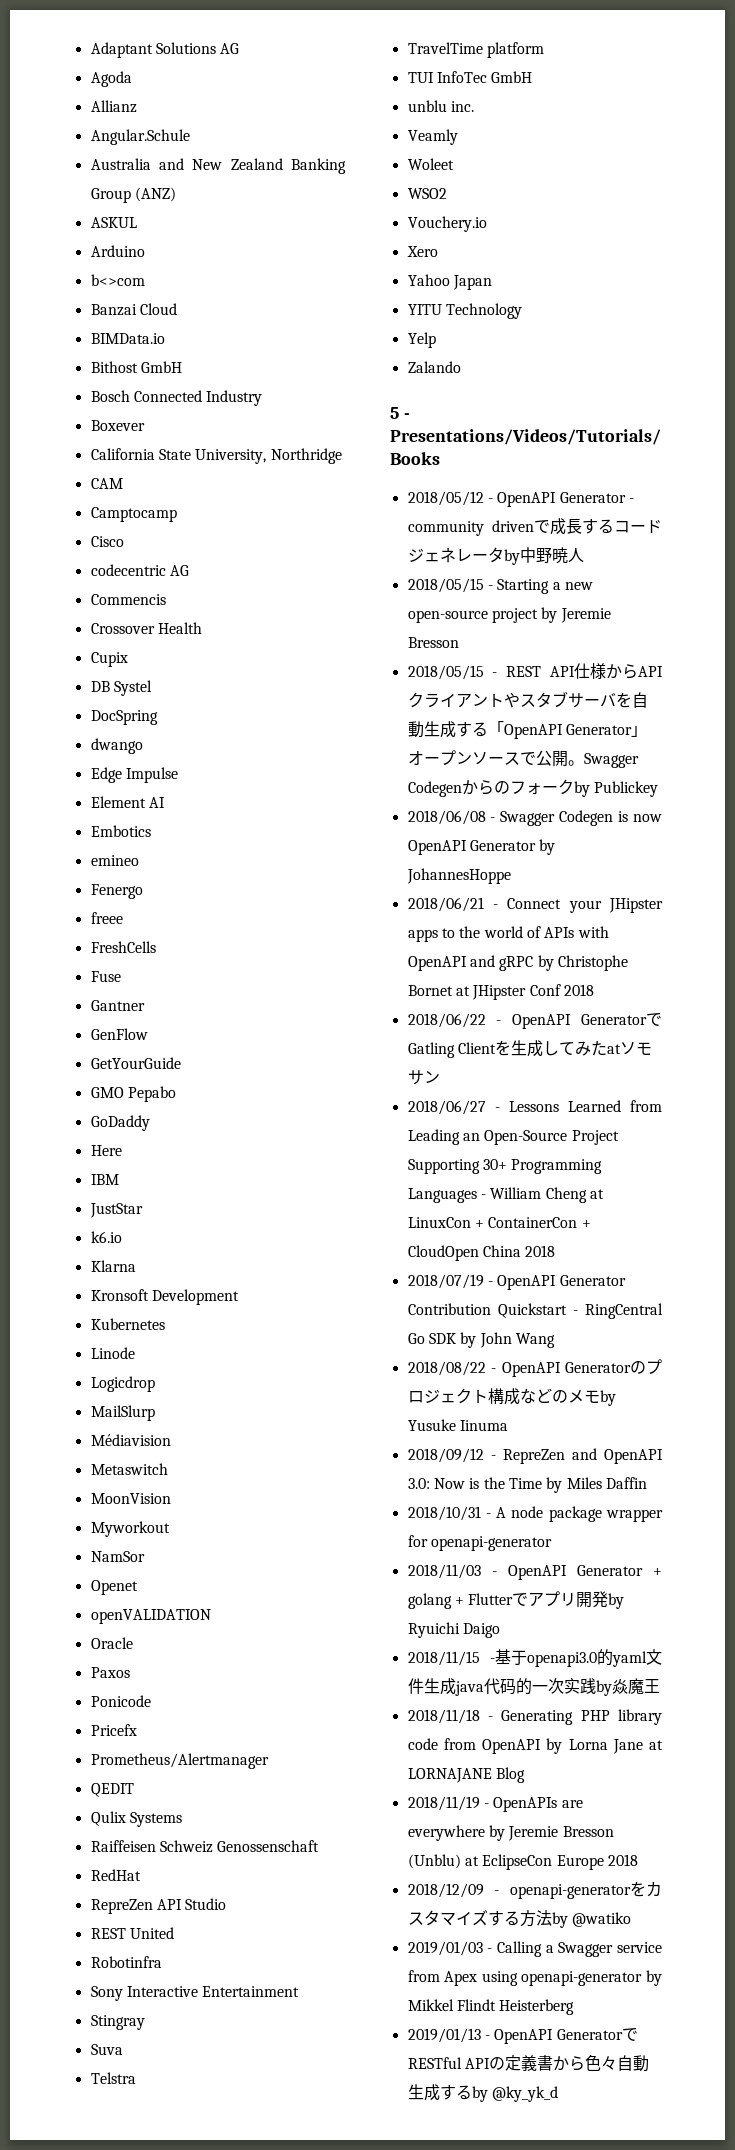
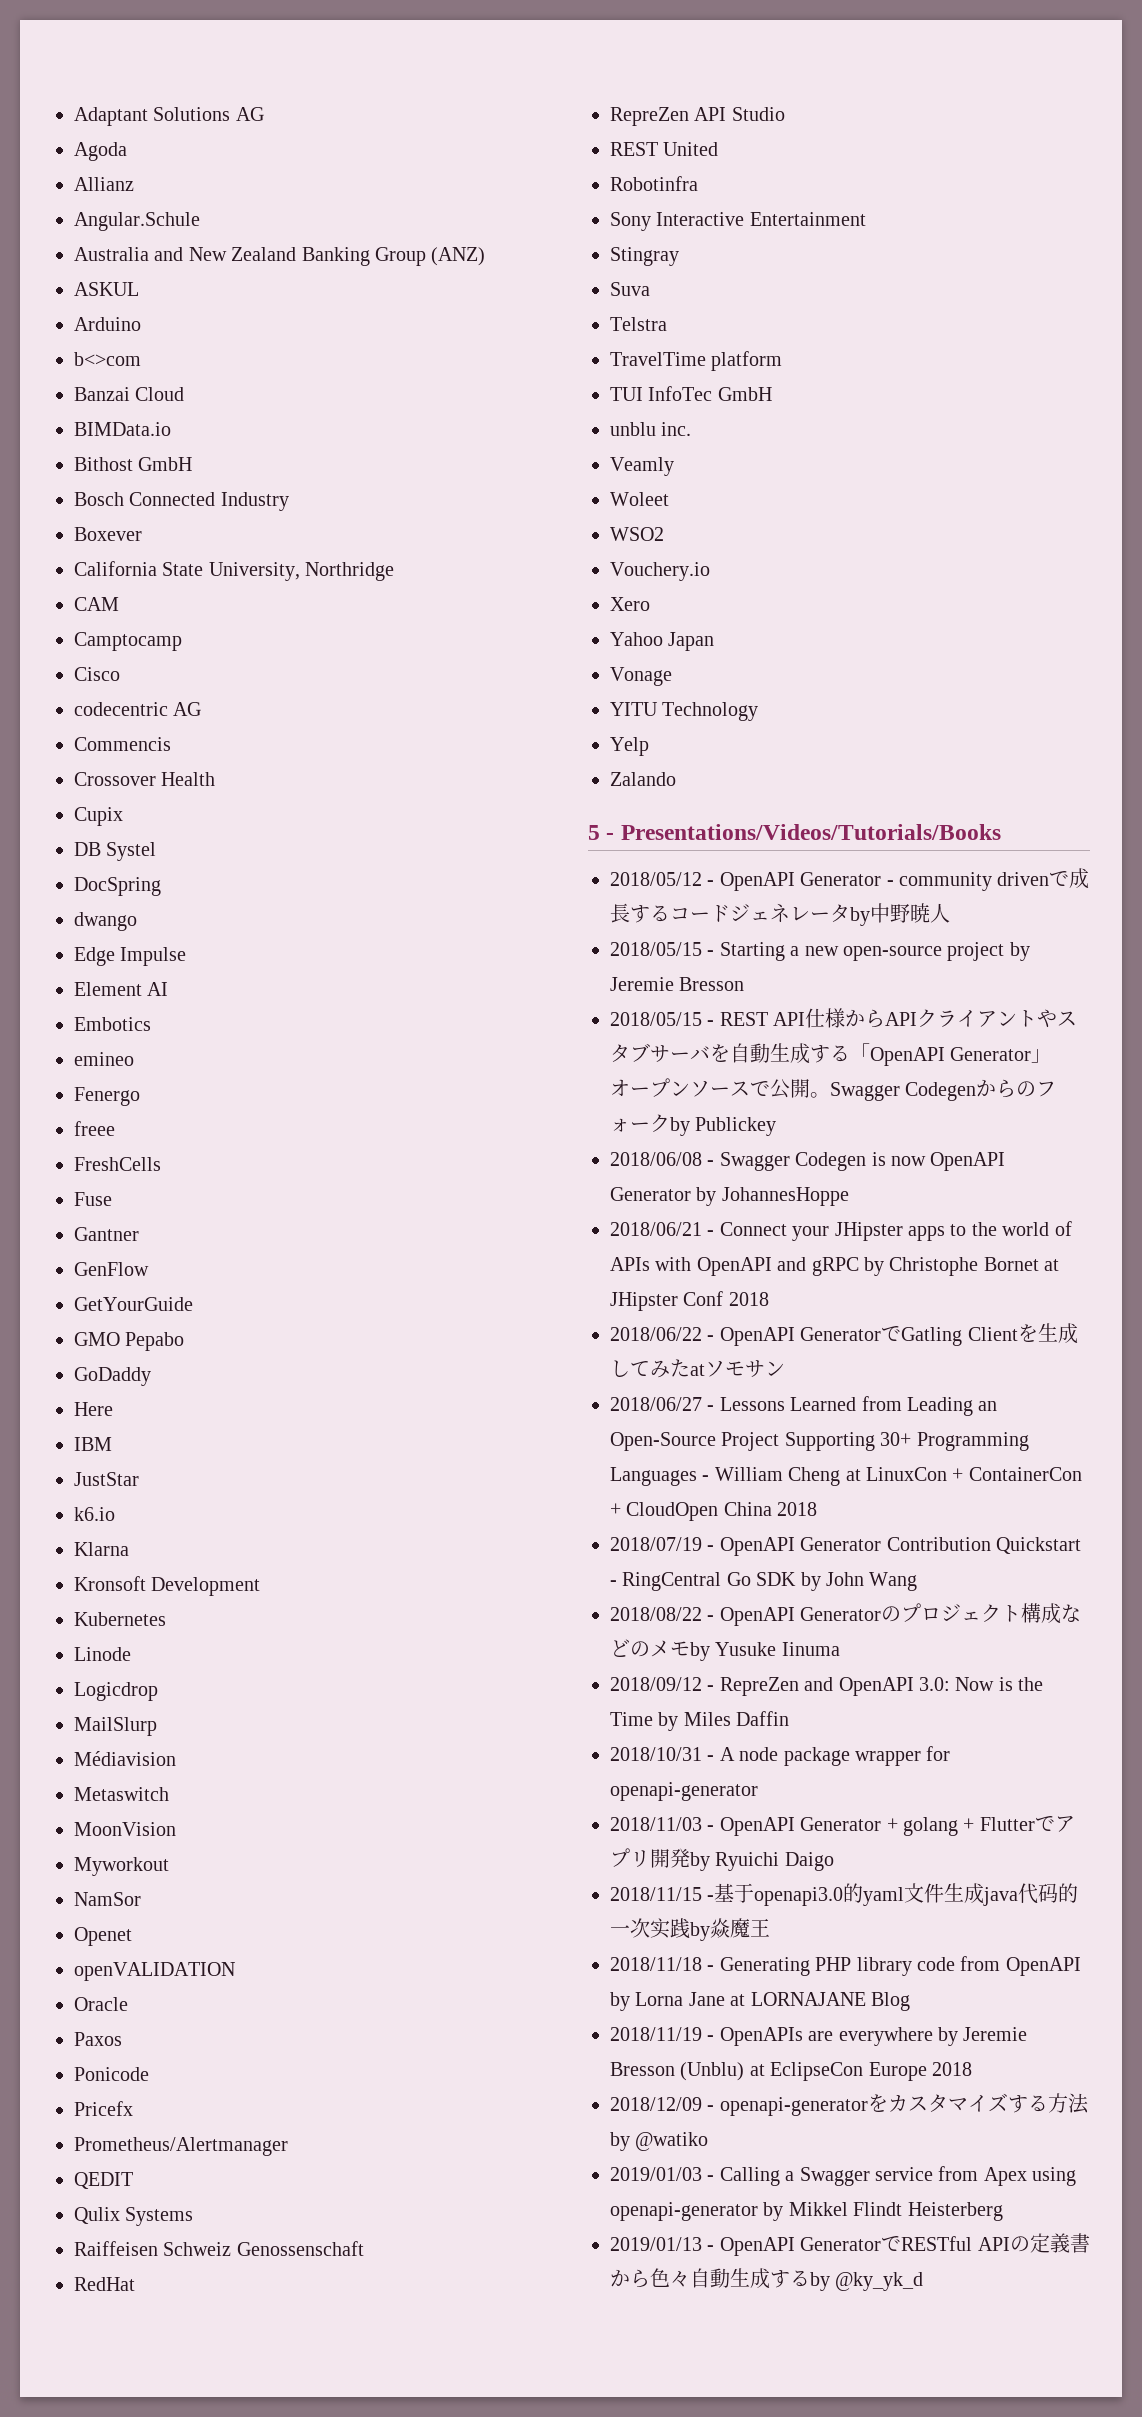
(492, 282) none -> [610,667,672,686] // Vonage

